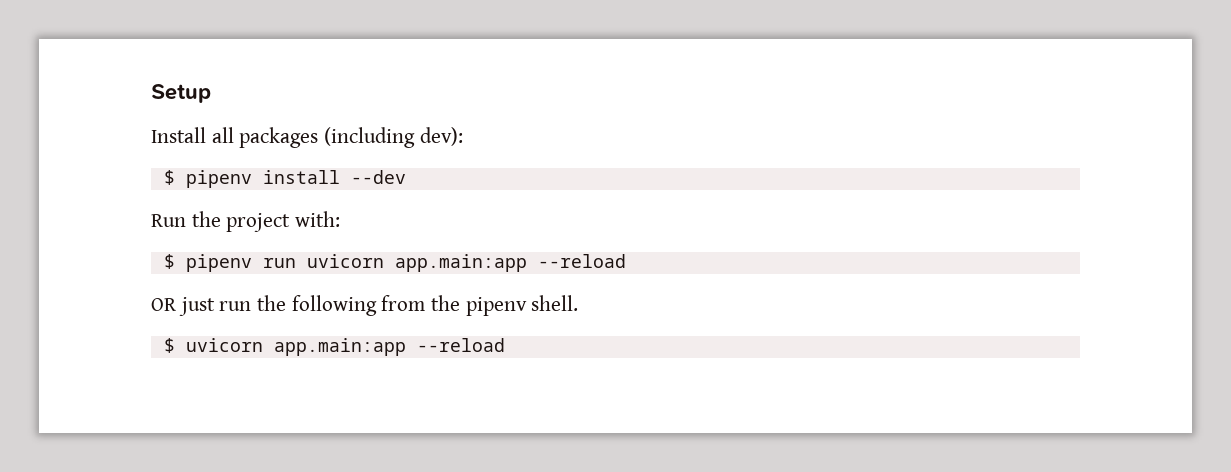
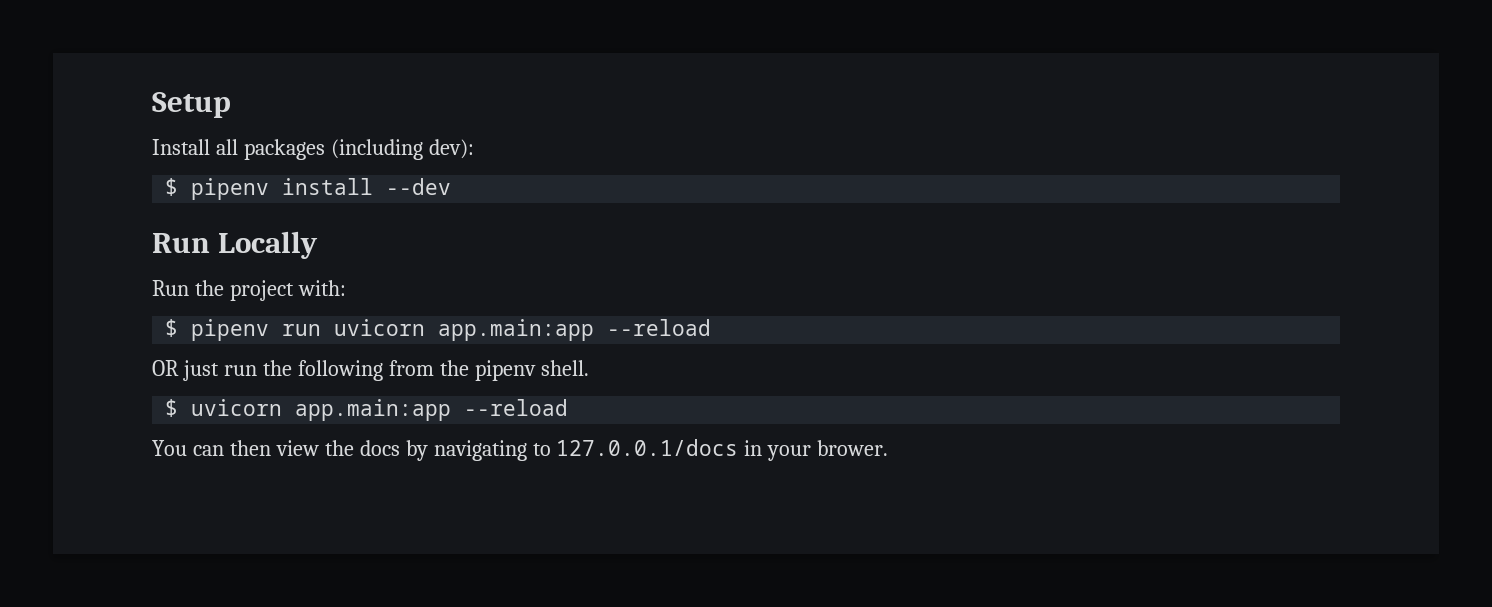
(406, 177) none -> [152,231,319,259] // Run Locally
(505, 345) none -> [152,439,889,461] // You can then view the docs by navigating to 127.0.0.1/docs in your brower.

